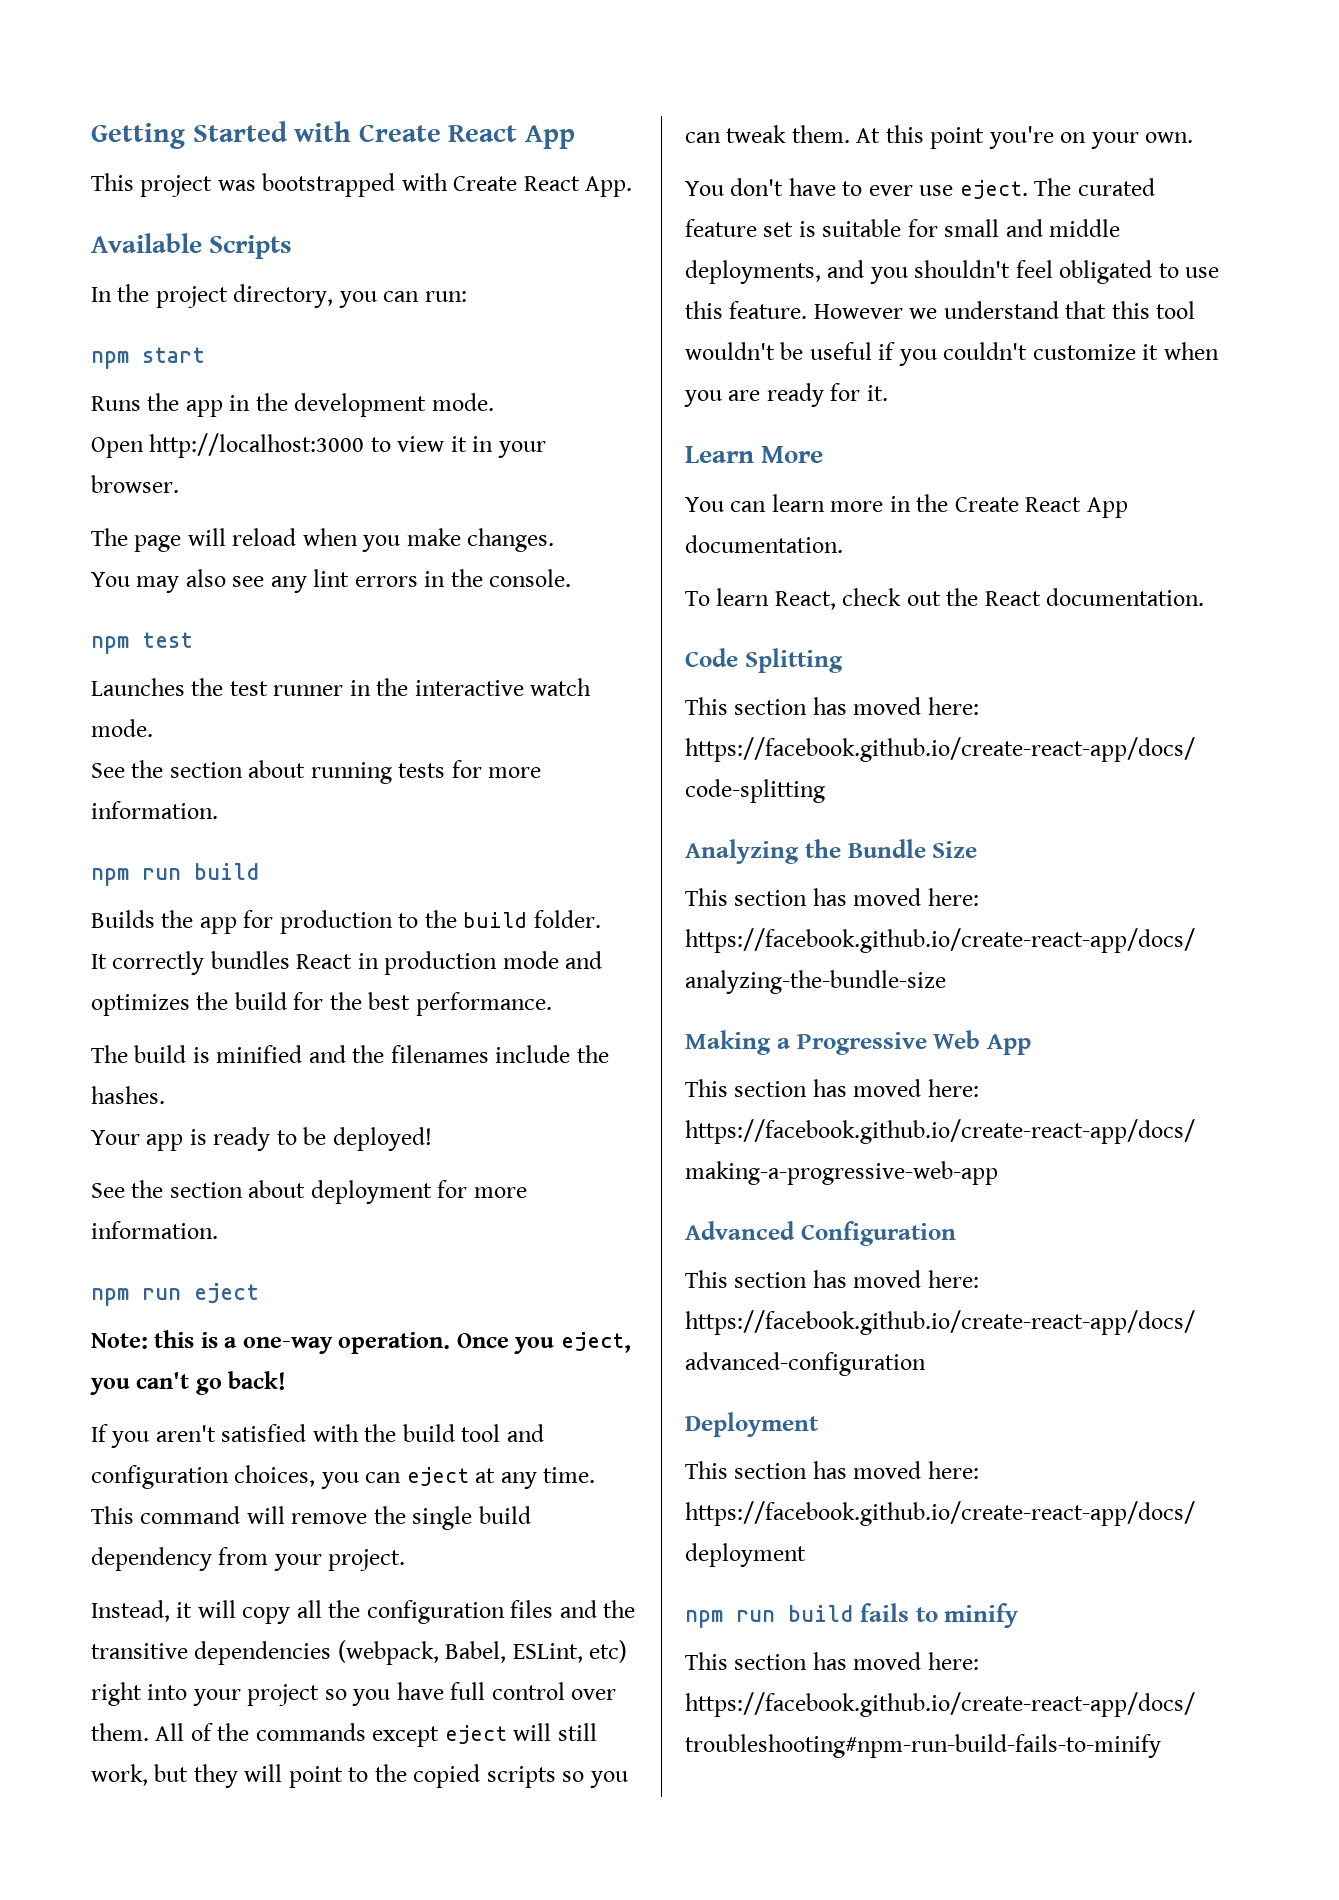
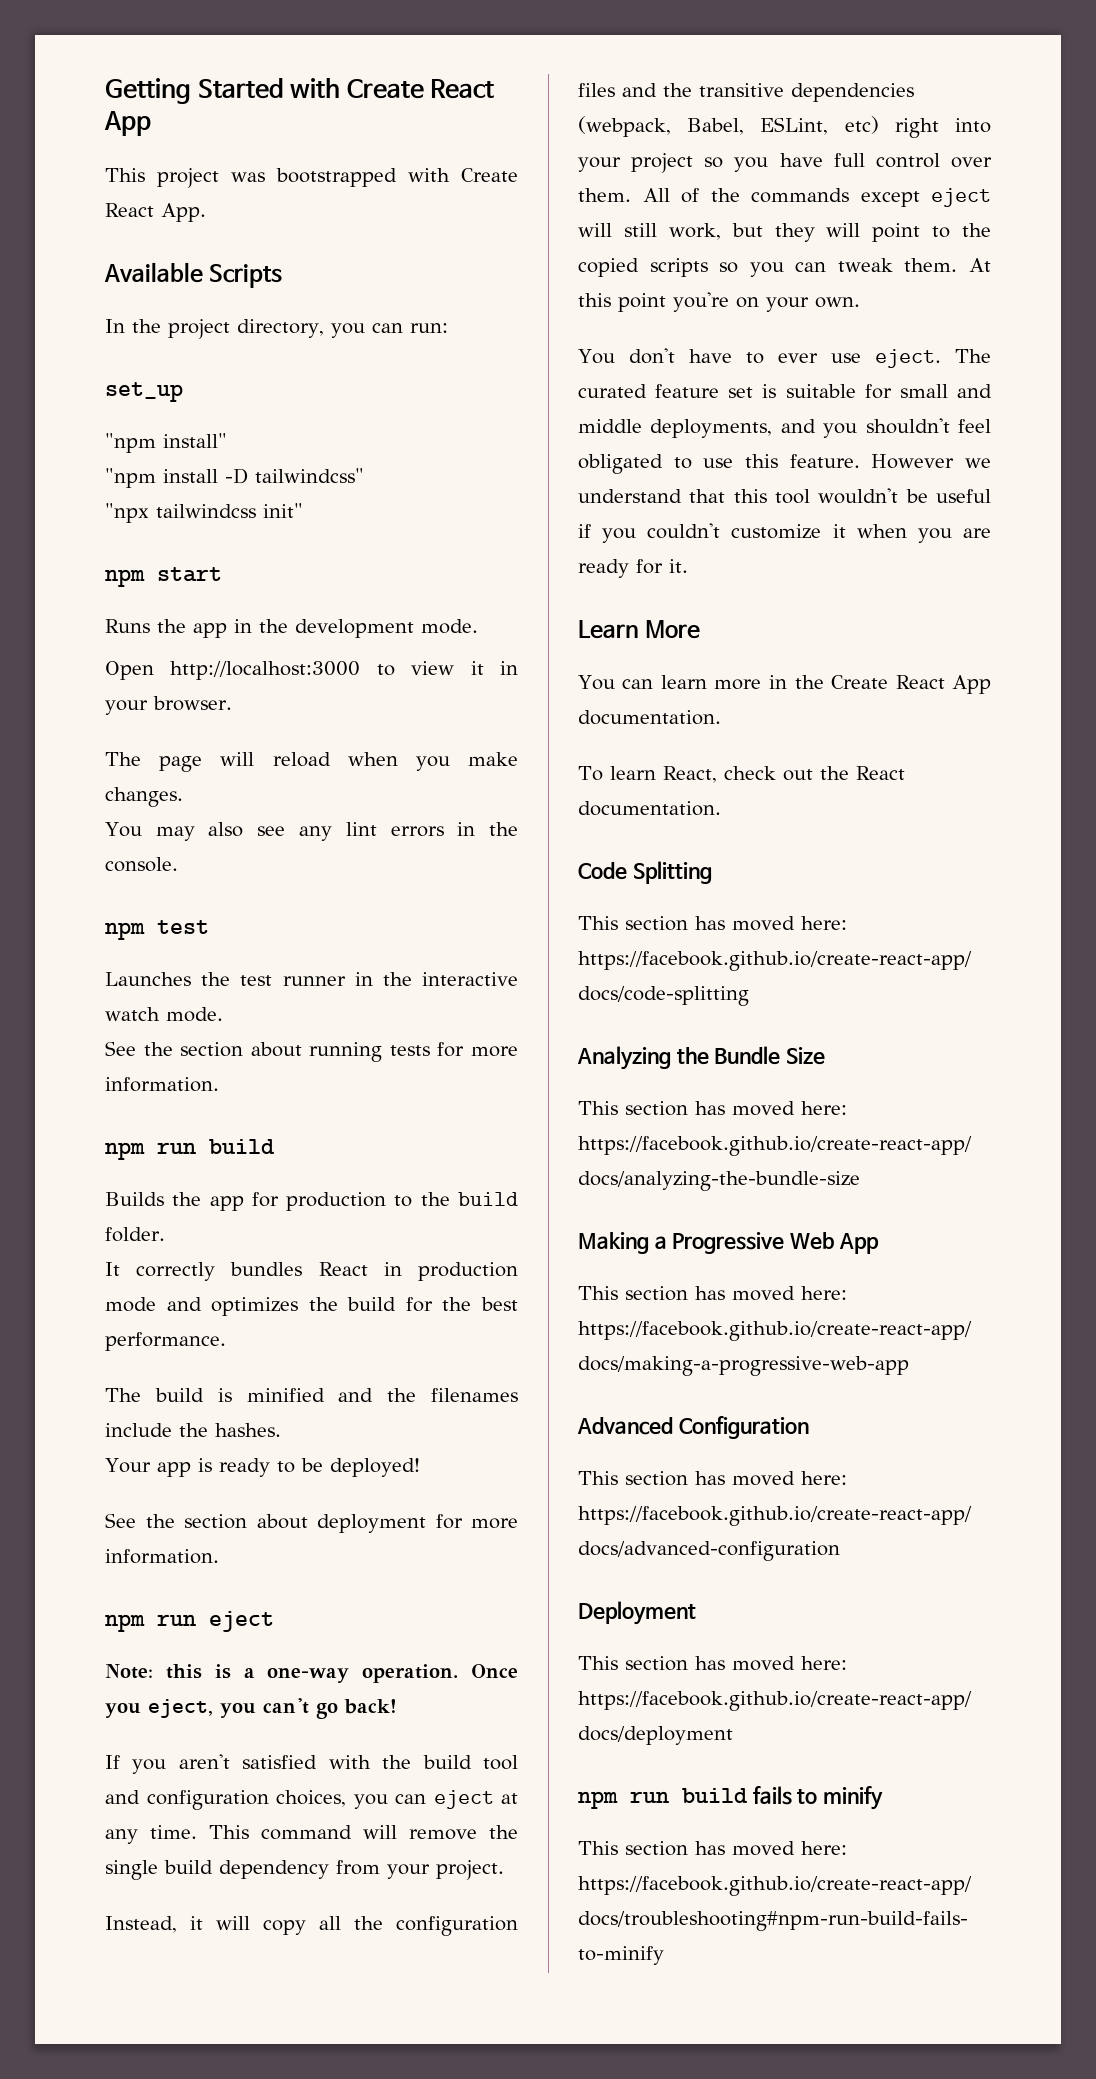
(467, 296) none -> [105,382,183,402] [105,433,227,453] [105,468,364,488] [105,503,303,523] // set_up // "npm install" // "npm install -D tailwindcss" // "npx tailwindcss init"

